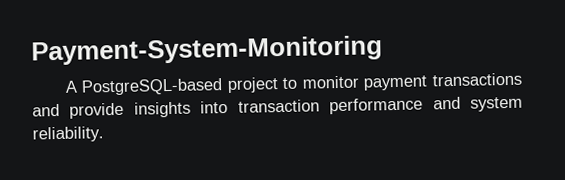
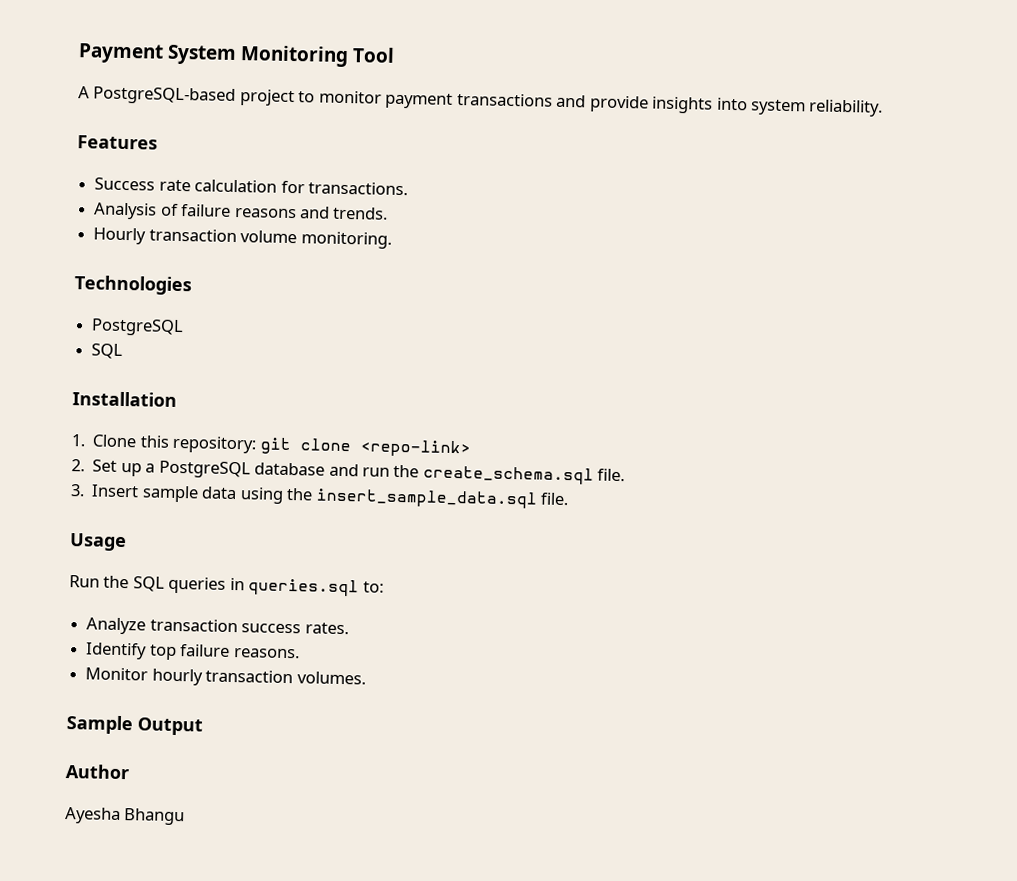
[31,35,383,66] Payment-System-Monitoring -> [78,43,396,68] Payment System Monitoring Tool
[237,96,461,115] transaction performance and -> (748, 104) none
(104, 134) none -> [77,135,158,150] [94,177,408,196] [93,202,389,220] [93,227,392,249] [74,275,192,296] [91,318,185,337] [91,343,124,359] [72,391,177,407] [71,434,471,458] [71,459,626,485] [70,484,569,509] [69,533,127,552] [69,575,384,597] [86,617,349,635] [85,642,300,661] [85,667,366,686] [66,715,203,736] [65,764,130,780] [64,807,186,826] // Features // Success rate calculation for transactions. // Analysis of failure reasons and trends. // Hourly transaction volume monitoring. // Technologies // PostgreSQL // SQL // Installation // 1. Clone this repository: git clone <repo-link> // 2. Set up a PostgreSQL database and run the create_schema.sql file. // 3. Insert sample data using the insert_sample_data.sql file. // Usage // Run the SQL queries in queries.sql to: // Analyze transaction success rates. // Identify top failure reasons. // Monitor hourly transaction volumes. // Sample Output // Author // Ayesha Bhangu

